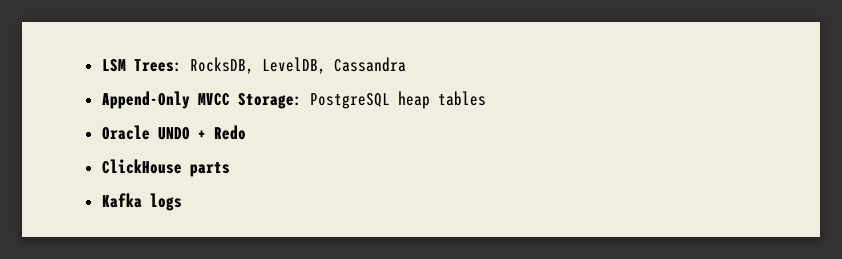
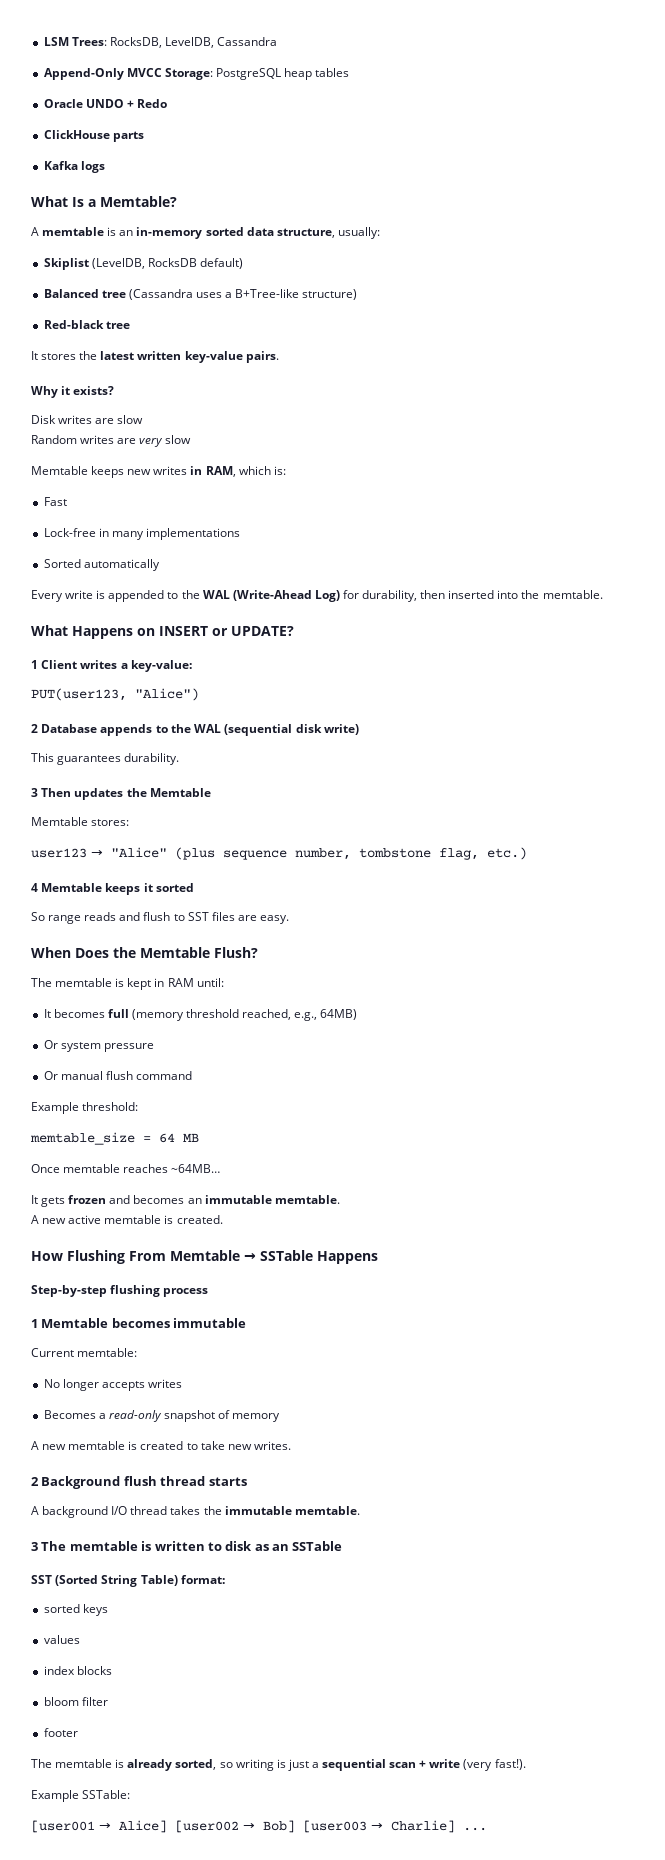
(182, 202) none -> [31,196,177,207] [31,227,380,239] [43,258,243,270] [43,289,358,300] [43,320,130,329] [31,351,279,363] [31,386,115,398] [31,415,144,424] [31,435,192,447] [31,466,286,478] [43,497,67,506] [43,528,240,540] [43,559,160,571] [31,590,603,602] [31,625,294,639] [31,660,192,672] [31,688,199,701] [31,724,359,736] [31,753,180,765] [31,788,211,800] [31,817,130,826] [31,847,527,860] [31,883,194,895] [31,912,289,924] [31,947,258,958] [31,978,224,990] [43,1009,358,1021] [43,1040,154,1052] [43,1071,192,1080] [31,1102,139,1114] [30,1132,199,1145] [31,1164,221,1173] [31,1195,340,1207] [31,1215,223,1224] [31,1250,378,1264] [31,1285,209,1297] [31,1318,247,1328] [31,1348,138,1357] [43,1379,182,1391] [43,1410,281,1422] [31,1441,291,1450] [31,1476,247,1489] [31,1506,360,1518] [31,1541,343,1551] [31,1575,225,1587] [43,1604,108,1616] [43,1635,80,1644] [43,1666,112,1675] [43,1697,108,1706] [43,1728,78,1737] [31,1759,526,1771] [31,1790,131,1802] [31,1820,487,1833] // What Is a Memtable? // A memtable is an in-memory sorted data structure, usually: // Skiplist (LevelDB, RocksDB default) // Balanced tree (Cassandra uses a B+Tree-like structure) // Red-black tree // It stores the latest written key-value pairs. // Why it exists? // Disk writes are slow // Random writes are very slow // Memtable keeps new writes in RAM, which is: // Fast // Lock-free in many implementations // Sorted automatically // Every write is appended to the WAL (Write-Ahead Log) for durability, then inserted into the memtable. // What Happens on INSERT or UPDATE? // 1 Client writes a key-value: // PUT(user123, "Alice") // 2 Database appends to the WAL (sequential disk write) // This guarantees durability. // 3 Then updates the Memtable // Memtable stores: // user123 → "Alice" (plus sequence number, tombstone flag, etc.) // 4 Memtable keeps it sorted // So range reads and flush to SST files are easy. // When Does the Memtable Flush? // The memtable is kept in RAM until: // It becomes full (memory threshold reached, e.g., 64MB) // Or system pressure // Or manual flush command // Example threshold: // memtable_size = 64 MB // Once memtable reaches ~64MB… // It gets frozen and becomes an immutable memtable. // A new active memtable is created. // How Flushing From Memtable → SSTable Happens // Step-by-step flushing process // 1 Memtable becomes immutable // Current memtable: // No longer accepts writes // Becomes a read-only snapshot of memory // A new memtable is created to take new writes. // 2 Background flush thread starts // A background I/O thread takes the immutable memtable. // 3 The memtable is written to disk as an SSTable // SST (Sorted String Table) format: // sorted keys // values // index blocks // bloom filter // footer // The memtable is already sorted, so writing is just a sequential scan + write (very fast!). // Example SSTable: // [user001 → Alice] [user002 → Bob] [user003 → Charlie] ...

